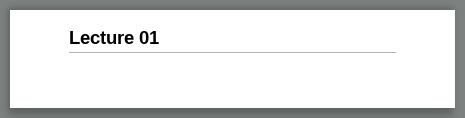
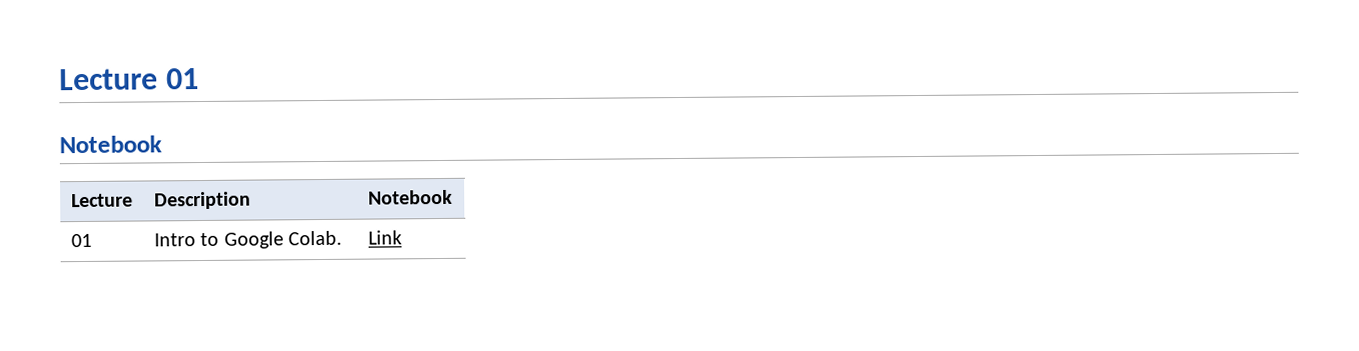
(159, 37) none -> [59,135,162,154] [70,193,133,208] [153,191,251,210] [367,189,453,205] [70,233,92,248] [153,230,342,249] [367,230,402,245] // Notebook // Lecture | Description | Notebook // 01 | Intro to Google Colab. | Link

